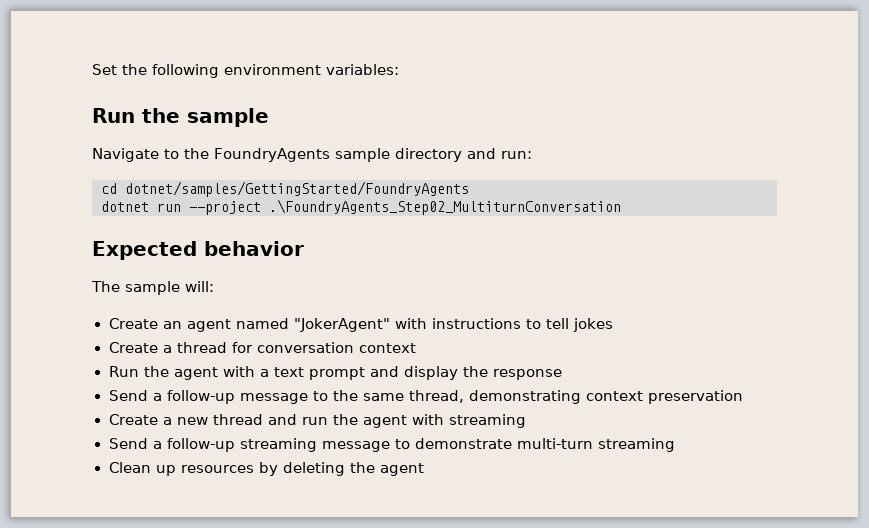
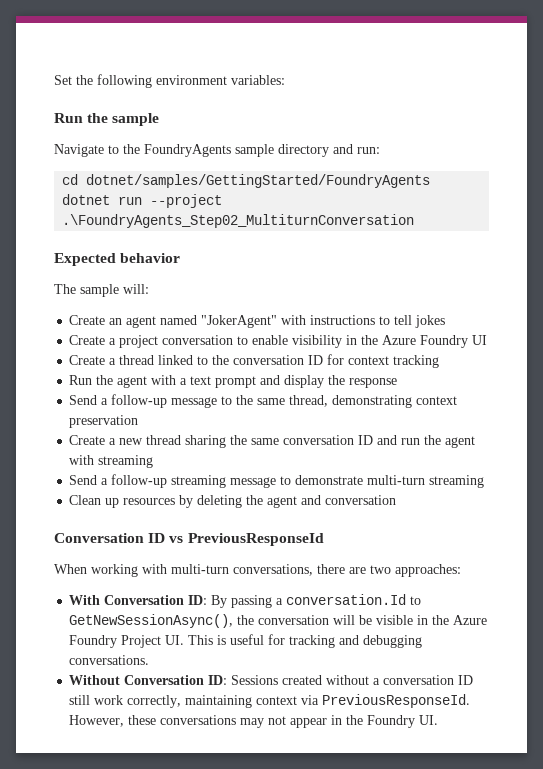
[176,342,416,353] thread for conversation context -> [119,335,488,348] [69,354,440,368] project conversation to enable visibility in the Azure Foundry UI // Create a thread linked to the conversation ID for context tracking
(263, 419) none -> [185,435,374,448] sharing the same conversation ID
(424, 469) none -> [301,495,397,505] [54,533,324,546] [54,564,461,577] [69,594,422,608] [69,614,488,628] [69,634,423,648] [69,655,150,665] [69,675,474,685] [69,694,471,708] [69,715,439,728] and conversation // Conversation ID vs PreviousResponseId // When working with multi-turn conversations, there are two approaches: // With Conversation ID: By passing a conversation.Id to GetNewSessionAsync(), the conversation will be visible in the Azure Foundry Project UI. This is useful for tracking and debugging conversations. // Without Conversation ID: Sessions created without a conversation ID still work correctly, maintaining context via PreviousResponseId. However, these conversations may not appear in the Foundry UI.

